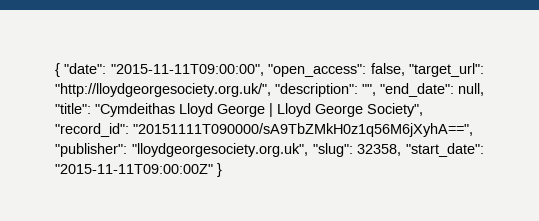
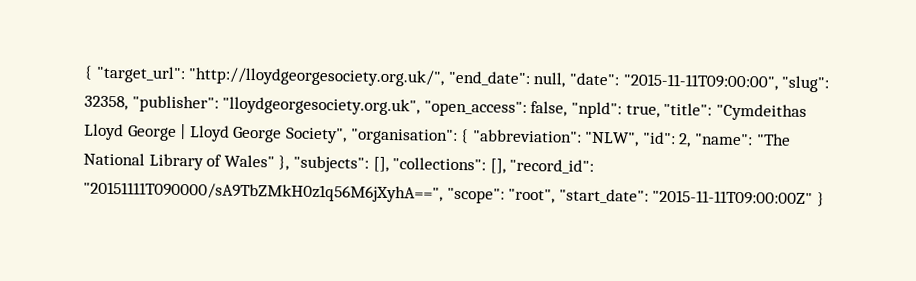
[55,63,484,77] [55,83,484,97] { "date": "2015-11-11T09:00:00", "open_access": false, "target_url": "http://lloydgeorgesociety.org.uk/", "description": "", "end_date": null, -> [84,65,830,93] [84,95,660,119] { "target_url": "http://lloydgeorgesociety.org.uk/", "end_date": null, "date": "2015-11-11T09:00:00", "slug": 32358, "publisher": "lloydgeorgesociety.org.uk", "open_access": false, "npld": true,
[55,123,473,137] [55,143,402,157] "record_id": "20151111T090000/sA9TbZMkH0z1q56M6jXyhA==", "publisher": "lloydgeorgesociety.org.uk", "slug": 32358, -> [349,128,791,148] [83,152,595,174] [83,181,556,204] "organisation": { "abbreviation": "NLW", "id": 2, "name": "The National Library of Wales" }, "subjects": [], "collections": [], "record_id": "20151111T090000/sA9TbZMkH0z1q56M6jXyhA==", "scope": "root",

